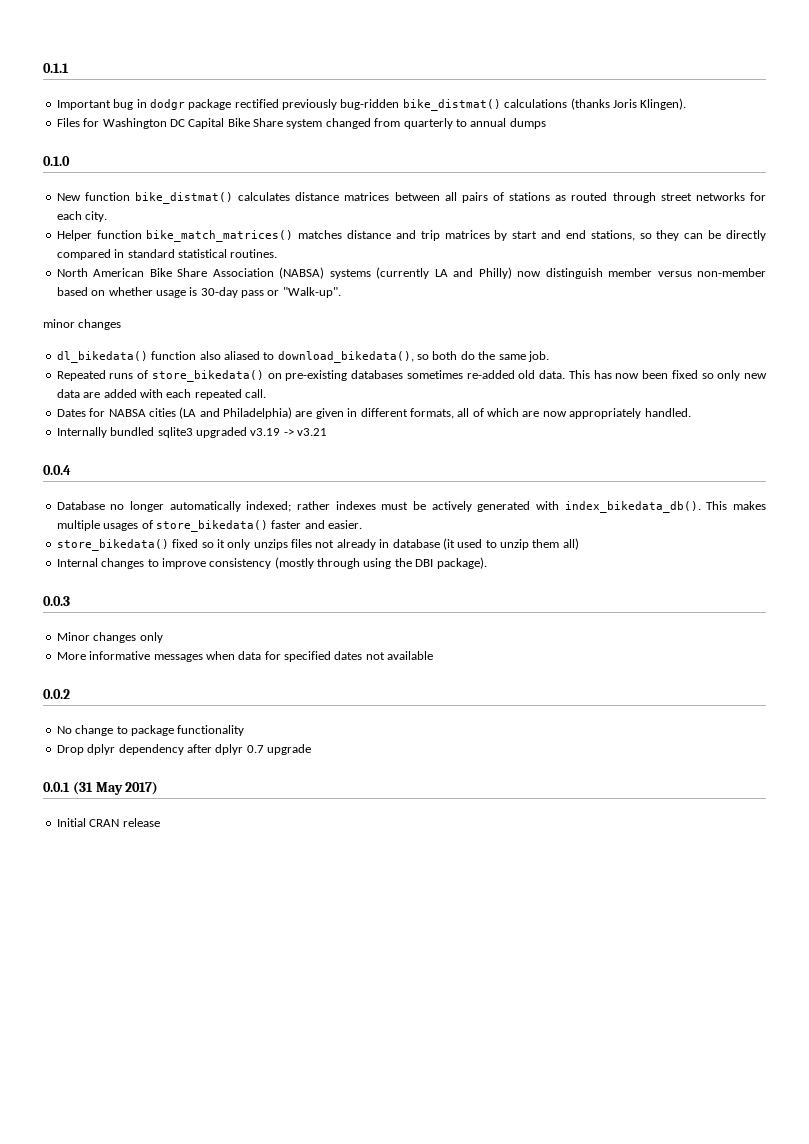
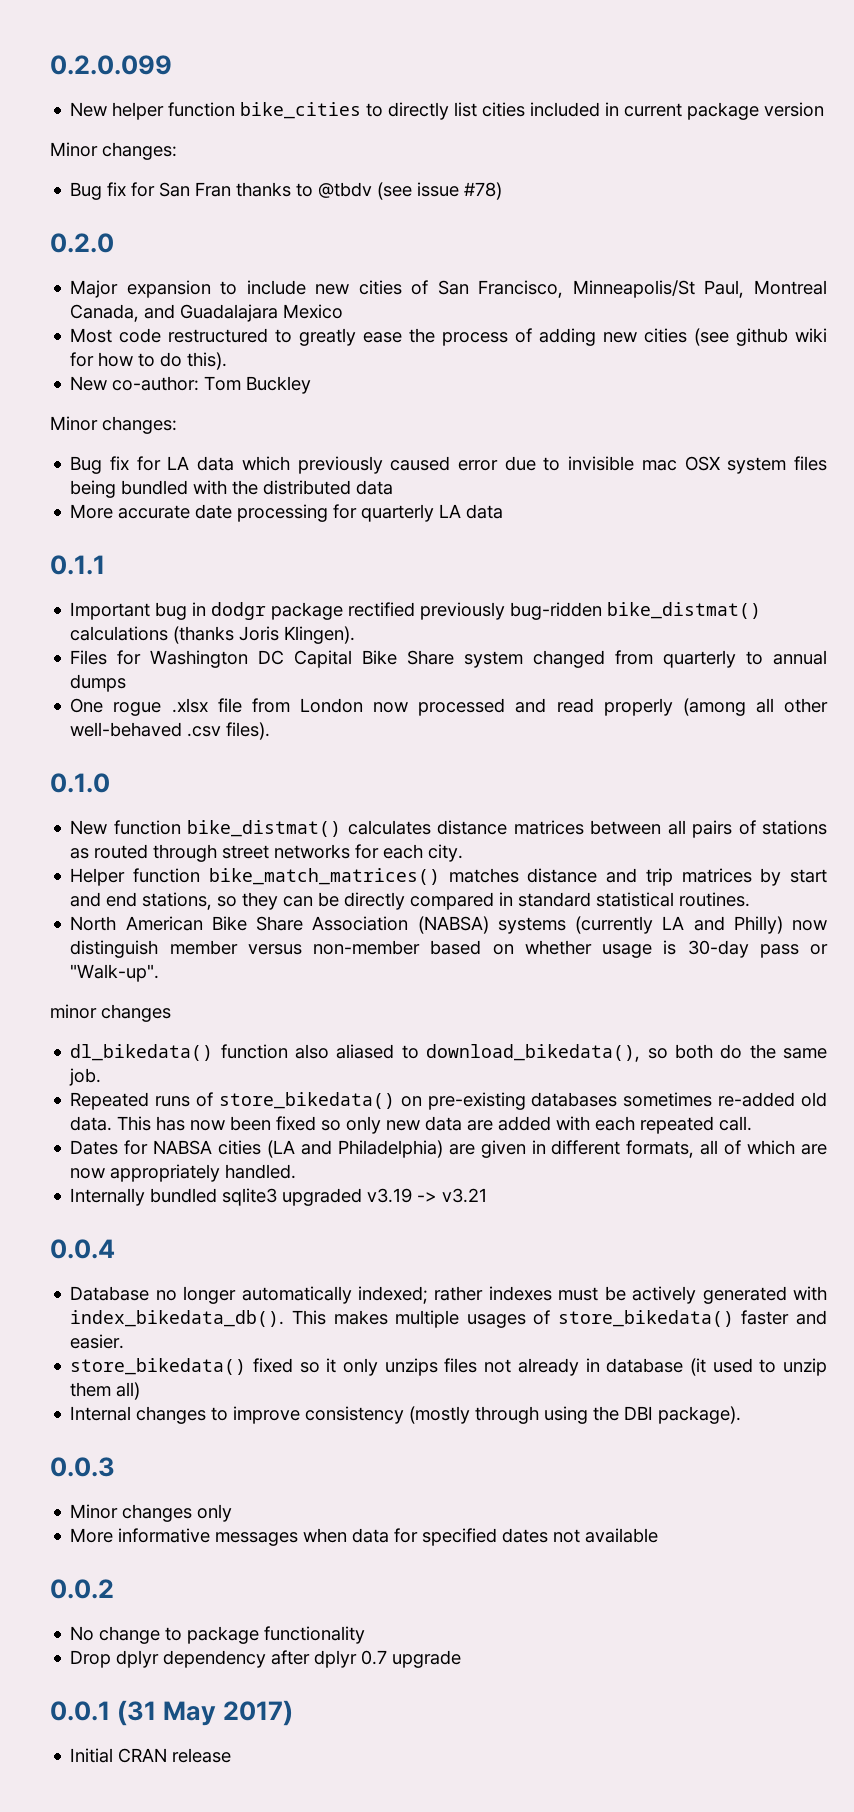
(43, 68) none -> [50,55,172,75] [70,102,825,120] [50,142,177,160] [70,182,503,200] [50,233,114,253] [70,280,827,298] [70,304,344,322] [70,328,828,346] [70,352,228,370] [70,376,312,394] [50,416,177,434] [70,456,828,474] [70,480,394,498] [70,504,504,522] 0.2.0.099 // New helper function bike_cities to directly list cities included in current package version // Minor changes: // Bug fix for San Fran thanks to @tbdv (see issue #78) // 0.2.0 // Major expansion to include new cities of San Francisco, Minneapolis/St Paul, Montreal Canada, and Guadalajara Mexico // Most code restructured to greatly ease the process of adding new cities (see github wiki for how to do this). // New co-author: Tom Buckley // Minor changes: // Bug fix for LA data which previously caused error due to invisible mac OSX system files being bundled with the distributed data // More accurate date processing for quarterly LA data //
(546, 123) none -> [70,698,828,716] [70,722,271,740] // One rogue .xlsx file from London now processed and read properly (among all other well-behaved .csv files).

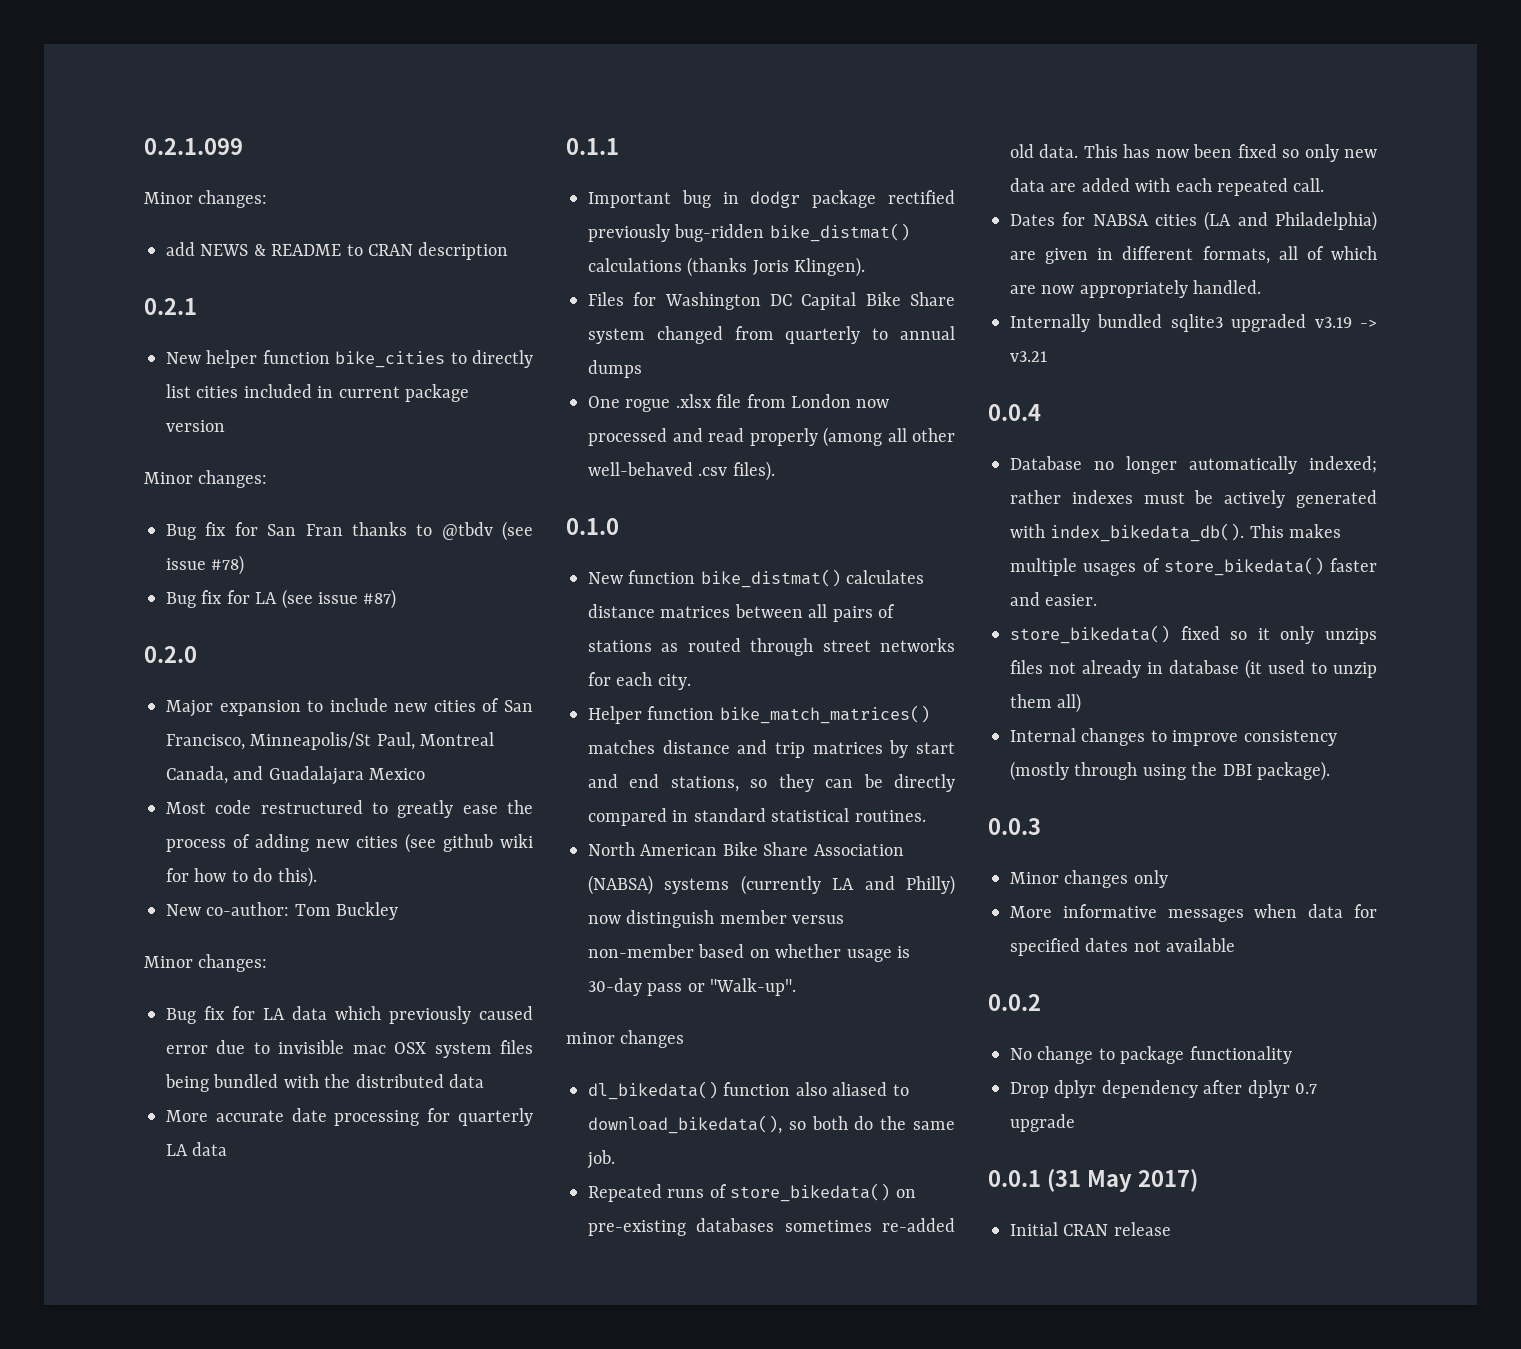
[50,55,172,75] 0.2.0.099 -> [144,138,243,155] [144,190,268,208] [166,242,509,260] [144,298,197,315] 0.2.1.099 // Minor changes: // add NEWS & README to CRAN description // 0.2.1
(503, 191) none -> [166,589,397,609] // Bug fix for LA (see issue #87)

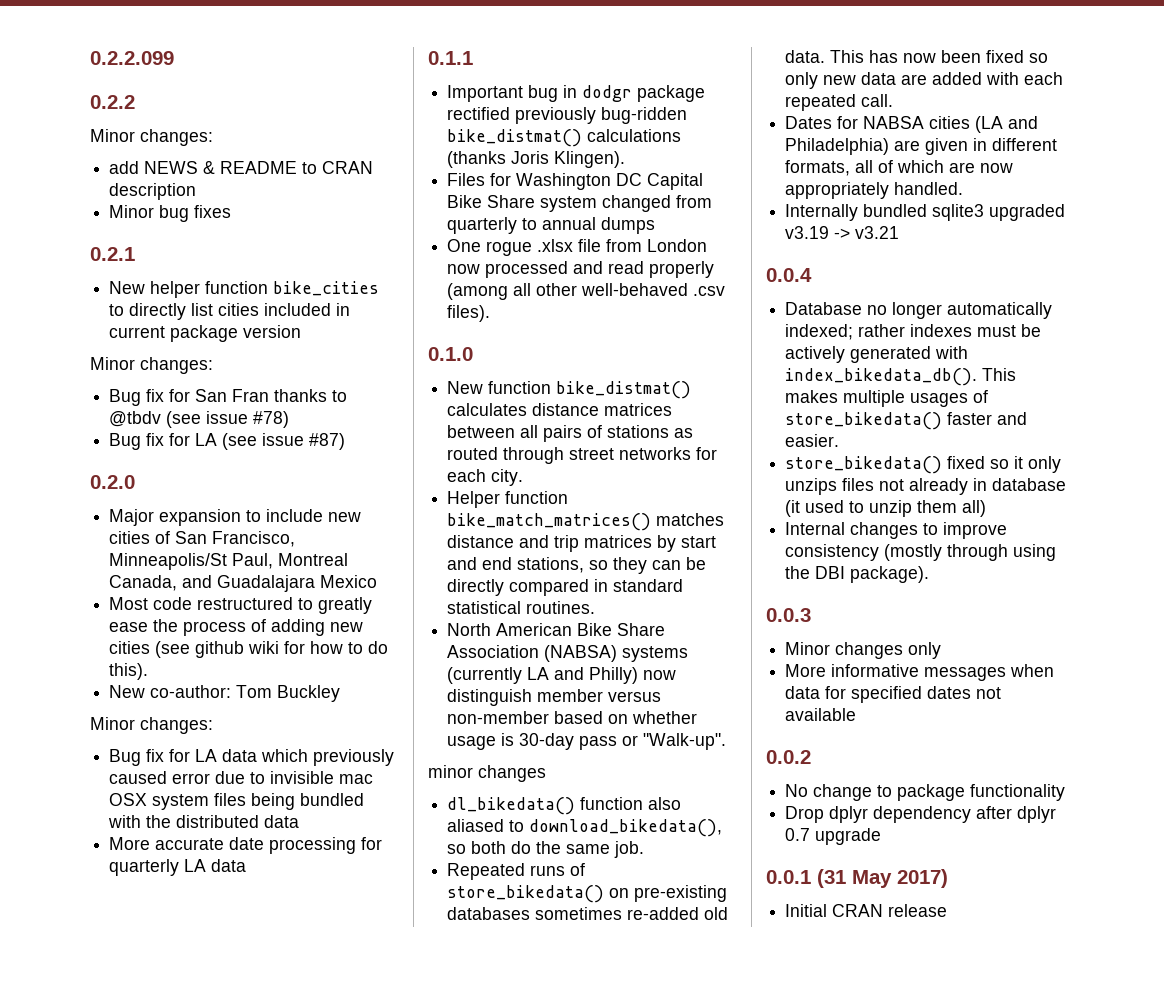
[144,138,243,155] 0.2.1.099 -> [90,51,174,65] [90,95,135,109] 0.2.2.099 // 0.2.2
(509, 251) none -> [109,205,232,222] // Minor bug fixes

